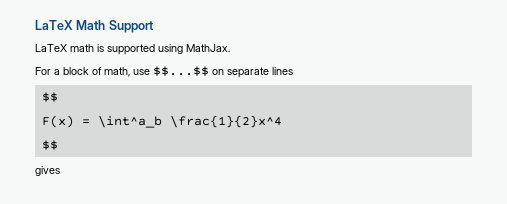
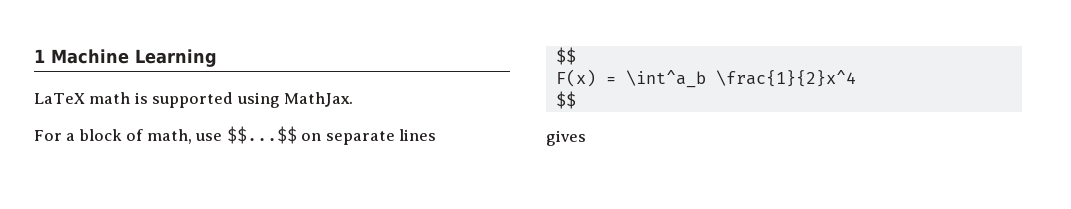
[35,20,154,33] LaTeX Math Support -> [34,49,217,67] 1 Machine Learning

